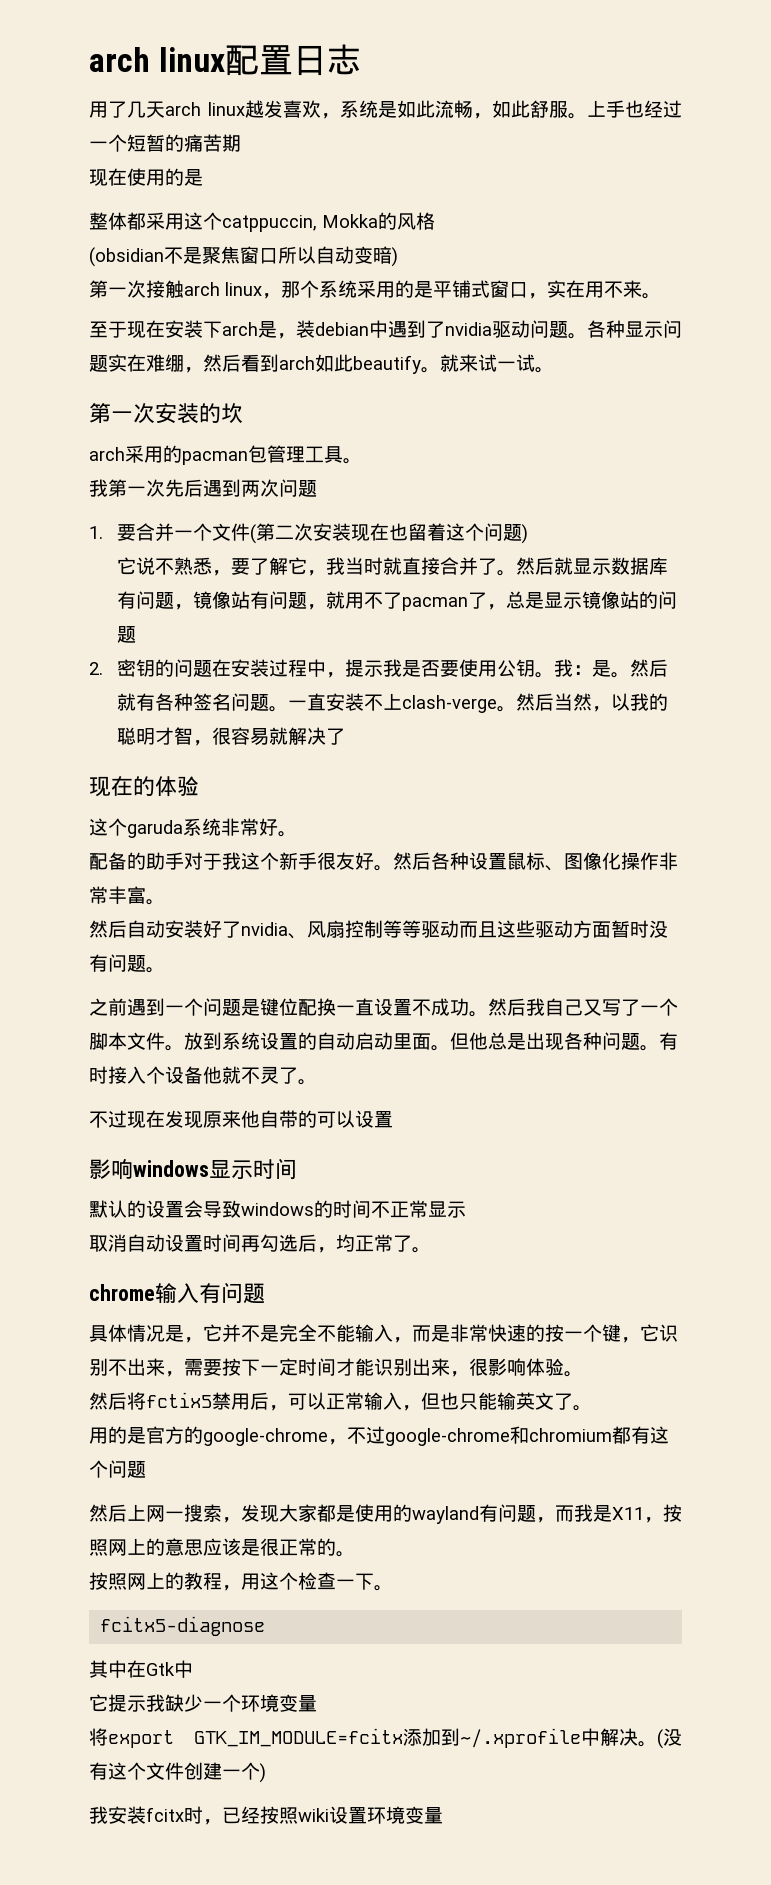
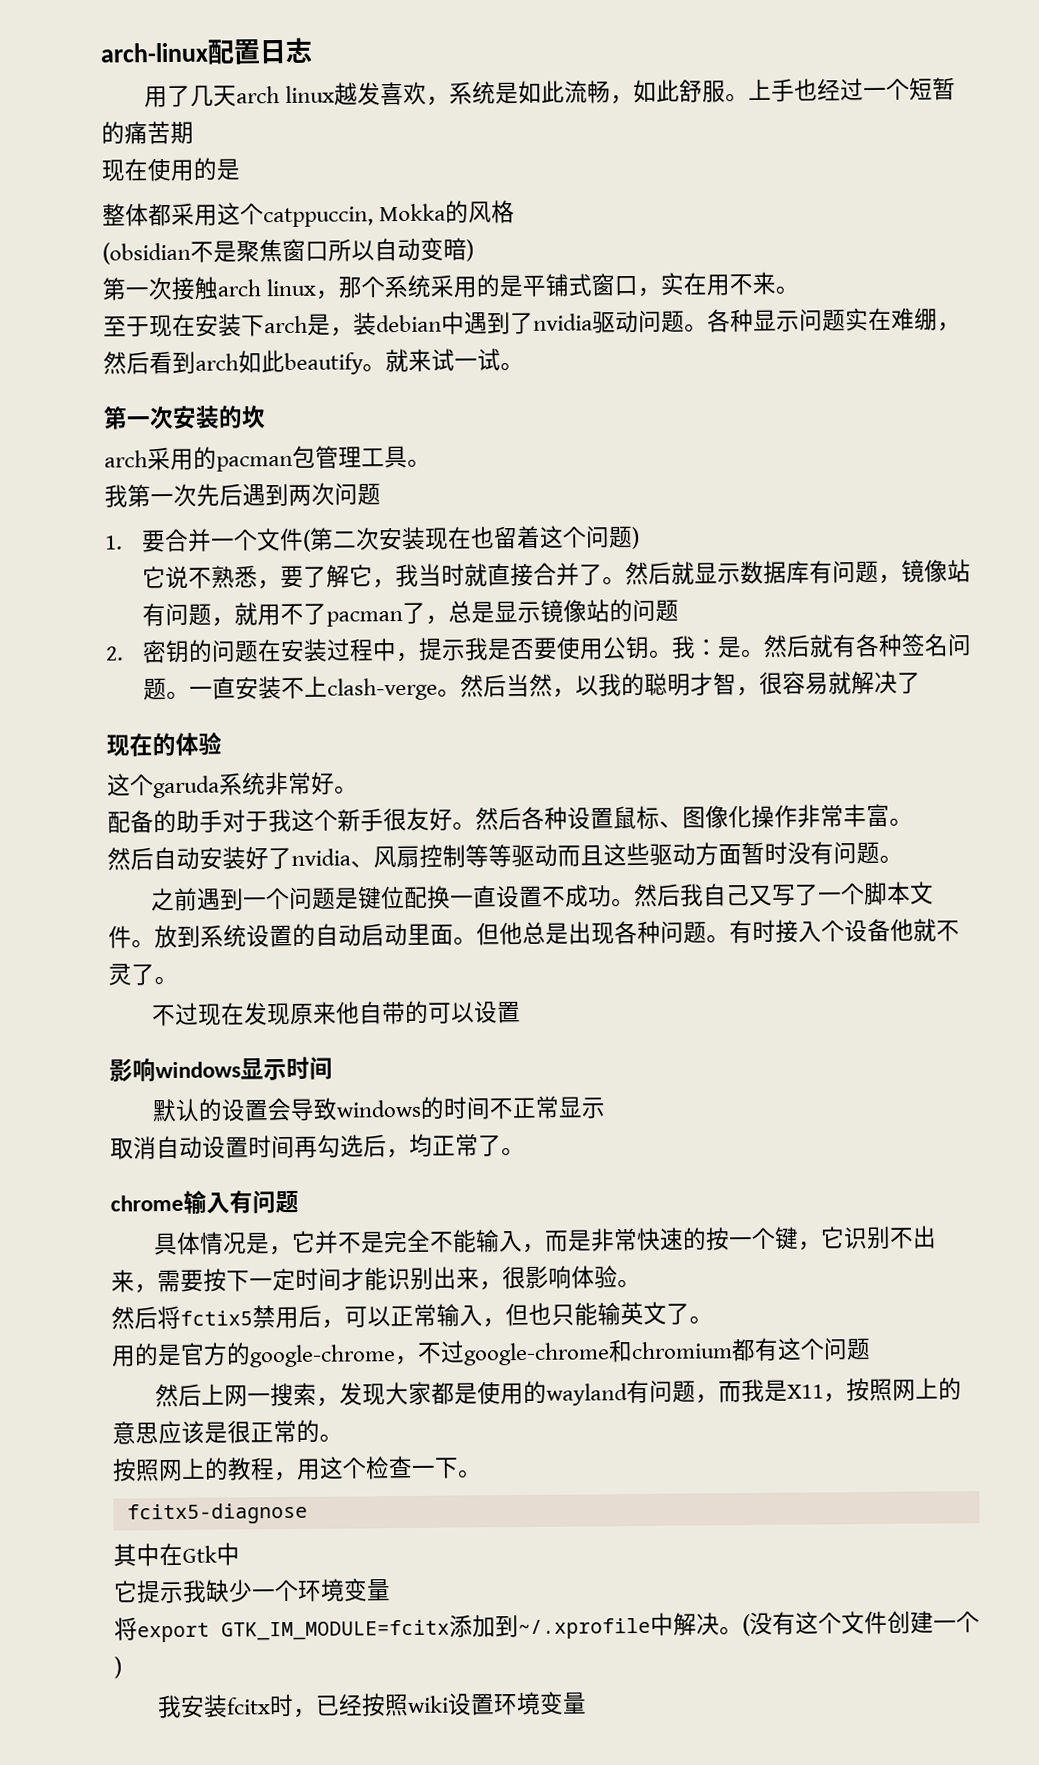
[89,47,226,72] arch linux -> [100,42,208,63] arch-linux

